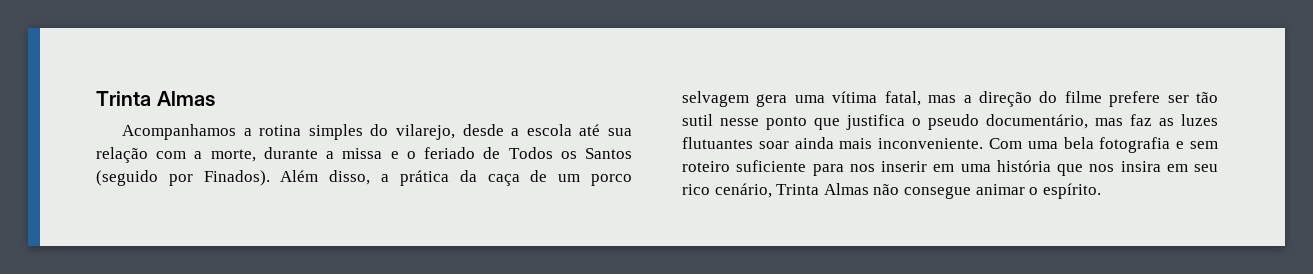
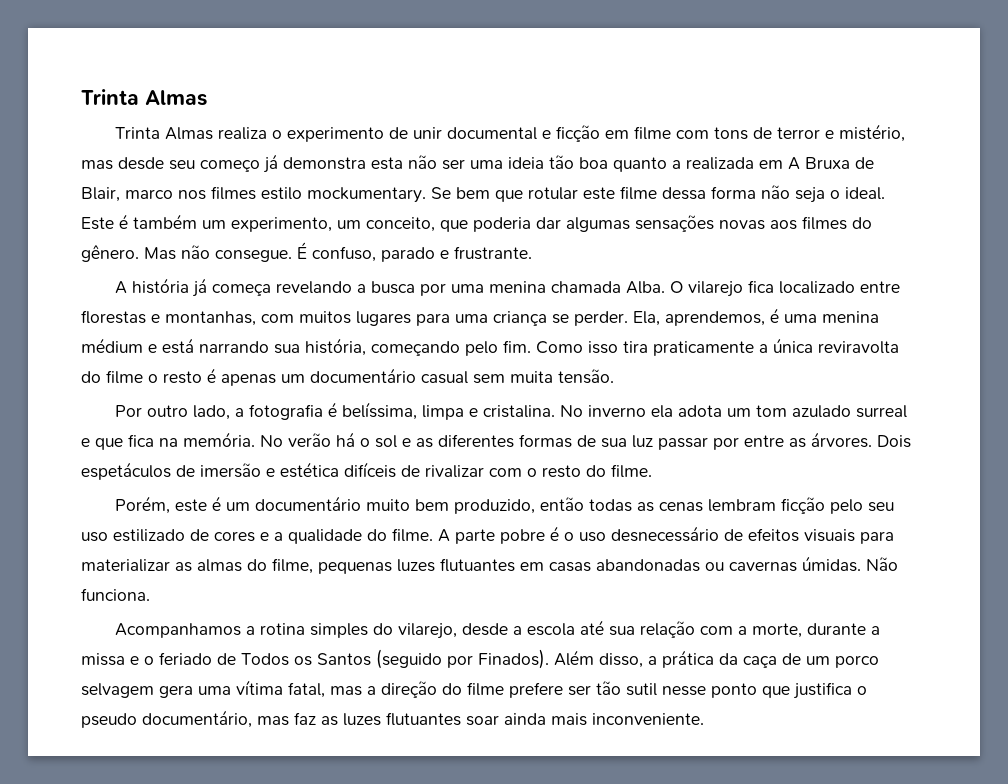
[96,91,215,106] Trinta Almas -> [81,89,207,106] [115,124,906,142] [81,154,874,173] [81,185,885,203] [81,214,872,232] [81,242,532,262] [115,278,901,297] [81,308,879,326] [81,338,899,356] [81,368,614,386] [115,402,908,420] [81,432,911,450] [81,462,652,480] [115,496,895,514] [81,526,894,544] [81,556,898,574] [81,588,150,601] Trinta Almas // Trinta Almas realiza o experimento de unir documental e ficção em filme com tons de terror e mistério, mas desde seu começo já demonstra esta não ser uma ideia tão boa quanto a realizada em A Bruxa de Blair, marco nos filmes estilo mockumentary. Se bem que rotular este filme dessa forma não seja o ideal. Este é também um experimento, um conceito, que poderia dar algumas sensações novas aos filmes do gênero. Mas não consegue. É confuso, parado e frustrante. // A história já começa revelando a busca por uma menina chamada Alba. O vilarejo fica localizado entre florestas e montanhas, com muitos lugares para uma criança se perder. Ela, aprendemos, é uma menina médium e está narrando sua história, começando pelo fim. Como isso tira praticamente a única reviravolta do filme o resto é apenas um documentário casual sem muita tensão. // Por outro lado, a fotografia é belíssima, limpa e cristalina. No inverno ela adota um tom azulado surreal e que fica na memória. No verão há o sol e as diferentes formas de sua luz passar por entre as árvores. Dois espetáculos de imersão e estética difíceis de rivalizar com o resto do filme. // Porém, este é um documentário muito bem produzido, então todas as cenas lembram ficção pelo seu uso estilizado de cores e a qualidade do filme. A parte pobre é o uso desnecessário de efeitos visuais para materializar as almas do filme, pequenas luzes flutuantes em casas abandonadas ou cavernas úmidas. Não funciona.
[989,137,1218,153] [682,160,1218,176] [682,183,1101,199] Com uma bela fotografia e sem roteiro suficiente para nos inserir em uma história que nos insira em seu rico cenário, Trinta Almas não consegue animar o espírito. -> (704, 719) none

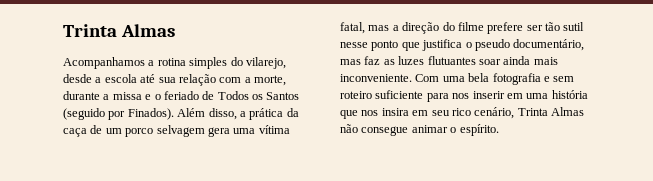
[81,89,207,106] [115,124,906,142] [81,154,874,173] [81,185,885,203] [81,214,872,232] [81,242,532,262] [115,278,901,297] [81,308,879,326] [81,338,899,356] [81,368,614,386] [115,402,908,420] [81,432,911,450] [81,462,652,480] [115,496,895,514] [81,526,894,544] [81,556,898,574] [81,588,150,601] Trinta Almas // Trinta Almas realiza o experimento de unir documental e ficção em filme com tons de terror e mistério, mas desde seu começo já demonstra esta não ser uma ideia tão boa quanto a realizada em A Bruxa de Blair, marco nos filmes estilo mockumentary. Se bem que rotular este filme dessa forma não seja o ideal. Este é também um experimento, um conceito, que poderia dar algumas sensações novas aos filmes do gênero. Mas não consegue. É confuso, parado e frustrante. // A história já começa revelando a busca por uma menina chamada Alba. O vilarejo fica localizado entre florestas e montanhas, com muitos lugares para uma criança se perder. Ela, aprendemos, é uma menina médium e está narrando sua história, começando pelo fim. Como isso tira praticamente a única reviravolta do filme o resto é apenas um documentário casual sem muita tensão. // Por outro lado, a fotografia é belíssima, limpa e cristalina. No inverno ela adota um tom azulado surreal e que fica na memória. No verão há o sol e as diferentes formas de sua luz passar por entre as árvores. Dois espetáculos de imersão e estética difíceis de rivalizar com o resto do filme. // Porém, este é um documentário muito bem produzido, então todas as cenas lembram ficção pelo seu uso estilizado de cores e a qualidade do filme. A parte pobre é o uso desnecessário de efeitos visuais para materializar as almas do filme, pequenas luzes flutuantes em casas abandonadas ou cavernas úmidas. Não funciona. -> [63,24,176,37] Trinta Almas
(704, 719) none -> [415,73,575,85] [340,90,588,102] [340,107,584,119] [340,124,499,136] Com uma bela fotografia e sem roteiro suficiente para nos inserir em uma história que nos insira em seu rico cenário, Trinta Almas não consegue animar o espírito.

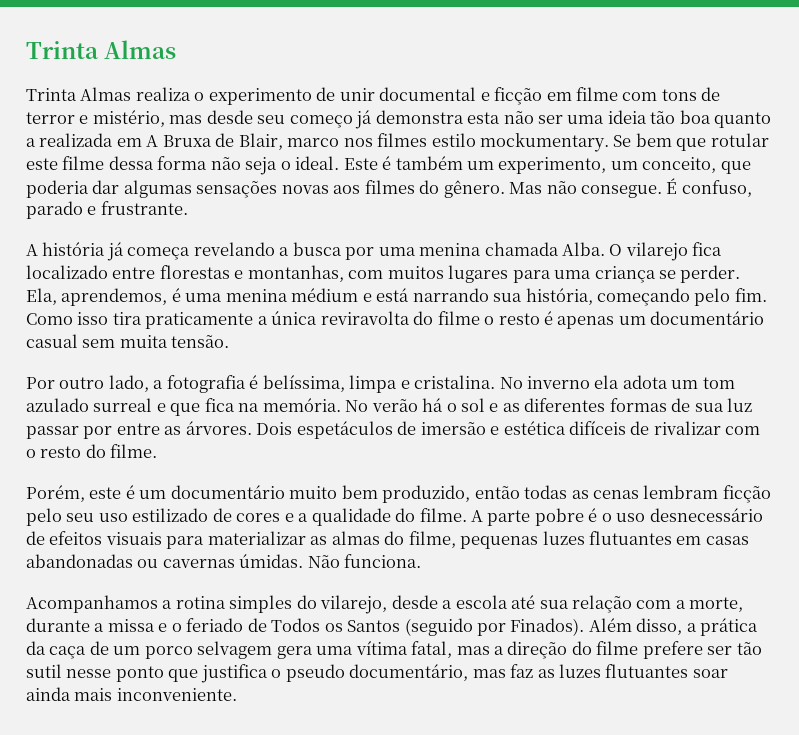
[63,24,176,37] Trinta Almas -> [26,40,177,59] [26,87,721,105] [26,110,772,129] [26,133,769,152] [26,156,751,175] [26,178,752,198] [26,201,188,219] [26,242,723,261] [26,265,741,283] [26,288,767,306] [26,311,765,329] [26,334,230,348] [26,375,735,393] [26,398,753,416] [26,421,761,439] [26,444,158,458] [26,485,771,503] [26,508,763,526] [26,531,749,549] [26,554,422,568] Trinta Almas // Trinta Almas realiza o experimento de unir documental e ficção em filme com tons de terror e mistério, mas desde seu começo já demonstra esta não ser uma ideia tão boa quanto a realizada em A Bruxa de Blair, marco nos filmes estilo mockumentary. Se bem que rotular este filme dessa forma não seja o ideal. Este é também um experimento, um conceito, que poderia dar algumas sensações novas aos filmes do gênero. Mas não consegue. É confuso, parado e frustrante. // A história já começa revelando a busca por uma menina chamada Alba. O vilarejo fica localizado entre florestas e montanhas, com muitos lugares para uma criança se perder. Ela, aprendemos, é uma menina médium e está narrando sua história, começando pelo fim. Como isso tira praticamente a única reviravolta do filme o resto é apenas um documentário casual sem muita tensão. // Por outro lado, a fotografia é belíssima, limpa e cristalina. No inverno ela adota um tom azulado surreal e que fica na memória. No verão há o sol e as diferentes formas de sua luz passar por entre as árvores. Dois espetáculos de imersão e estética difíceis de rivalizar com o resto do filme. // Porém, este é um documentário muito bem produzido, então todas as cenas lembram ficção pelo seu uso estilizado de cores e a qualidade do filme. A parte pobre é o uso desnecessário de efeitos visuais para materializar as almas do filme, pequenas luzes flutuantes em casas abandonadas ou cavernas úmidas. Não funciona.
[415,73,575,85] [340,90,588,102] [340,107,584,119] [340,124,499,136] Com uma bela fotografia e sem roteiro suficiente para nos inserir em uma história que nos insira em seu rico cenário, Trinta Almas não consegue animar o espírito. -> (237, 694) none

